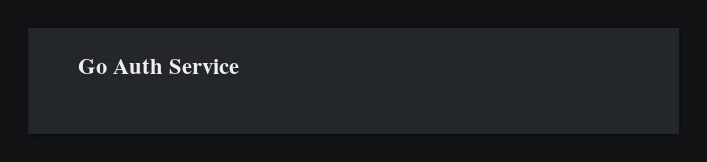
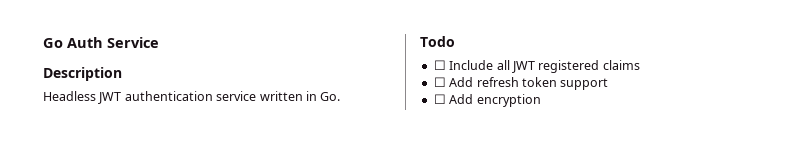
(240, 66) none -> [43,67,122,81] [43,91,341,104] [420,36,455,47] [433,60,640,73] [433,77,609,90] [433,94,541,107] // Description // Headless JWT authentication service written in Go. // Todo // ☐ Include all JWT registered claims // ☐ Add refresh token support // ☐ Add encryption

